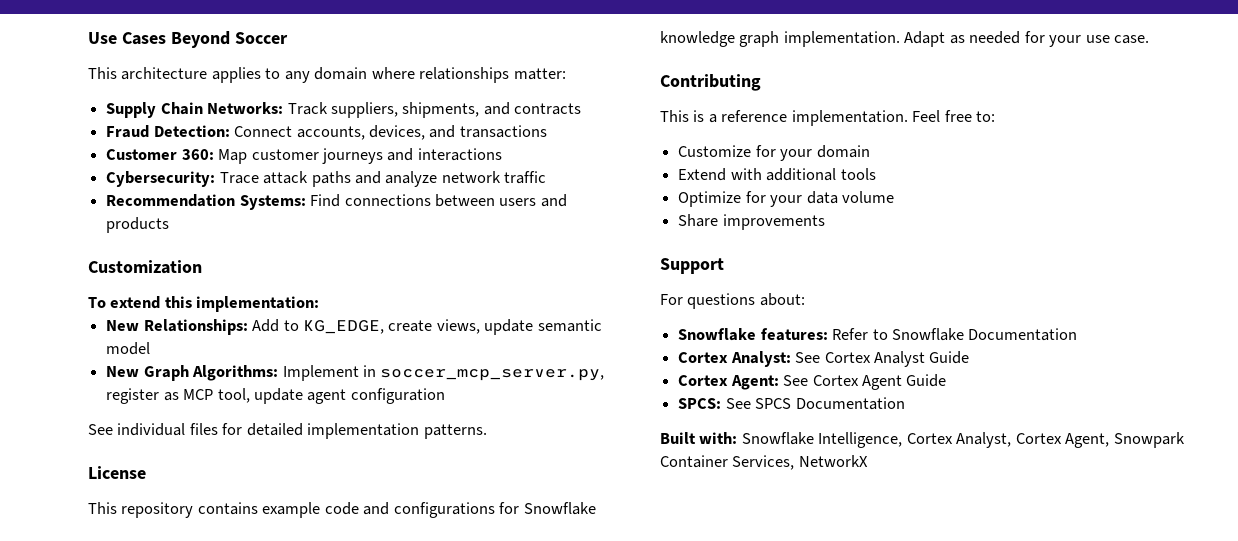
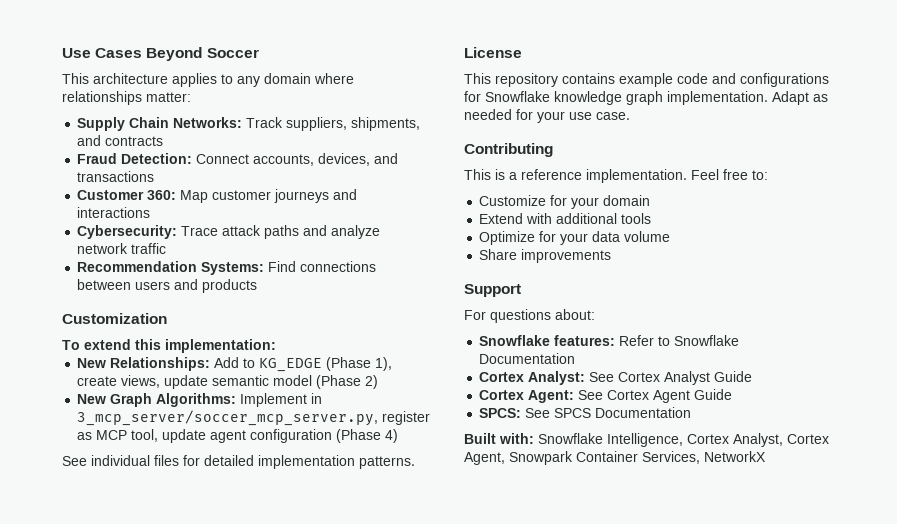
[302,320,384,334] KG_EDGE, -> [259,357,393,372] KG_EDGE (Phase 1),
(151, 348) none -> [316,375,379,389] (Phase 2)
[380,369,605,381] soccer_mcp_server.py, -> [77,410,379,426] 3_mcp_server/soccer_mcp_server.py,
(445, 396) none -> [336,429,399,443] (Phase 4)

